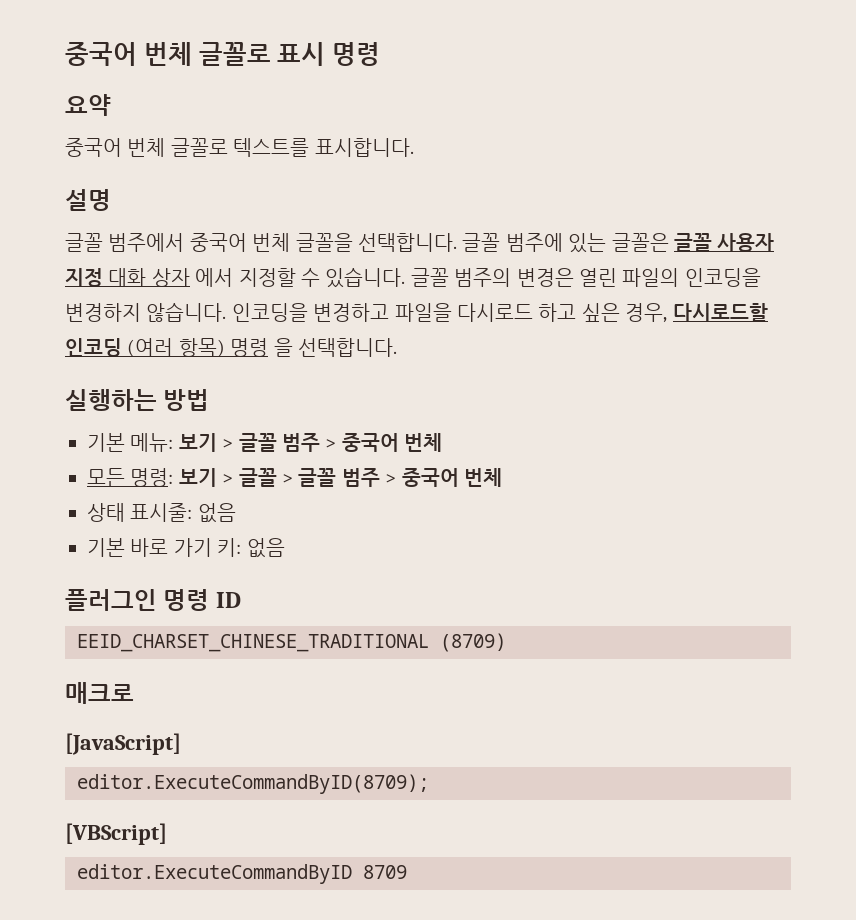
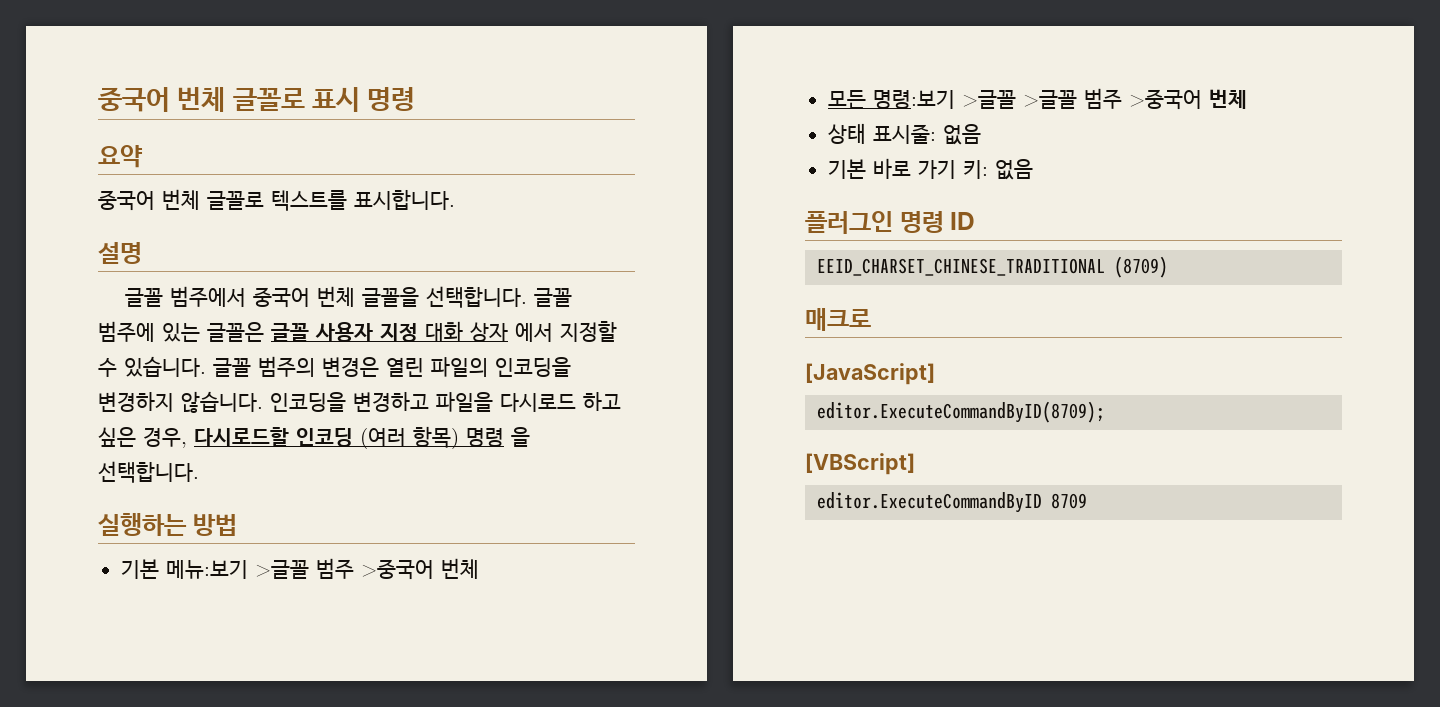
[130,433,443,452] [87,468,459,487] 메뉴: 보기 > 글꼴 범주 > 중국어 번체 // 모든 명령: 보기 > 글꼴 > 글꼴 범주 > 중국어 -> [165,558,479,580] [827,88,1202,110] 메뉴:보기 >글꼴 범주 >중국어 번체 // 모든 명령:보기 >글꼴 >글꼴 범주 >중국어

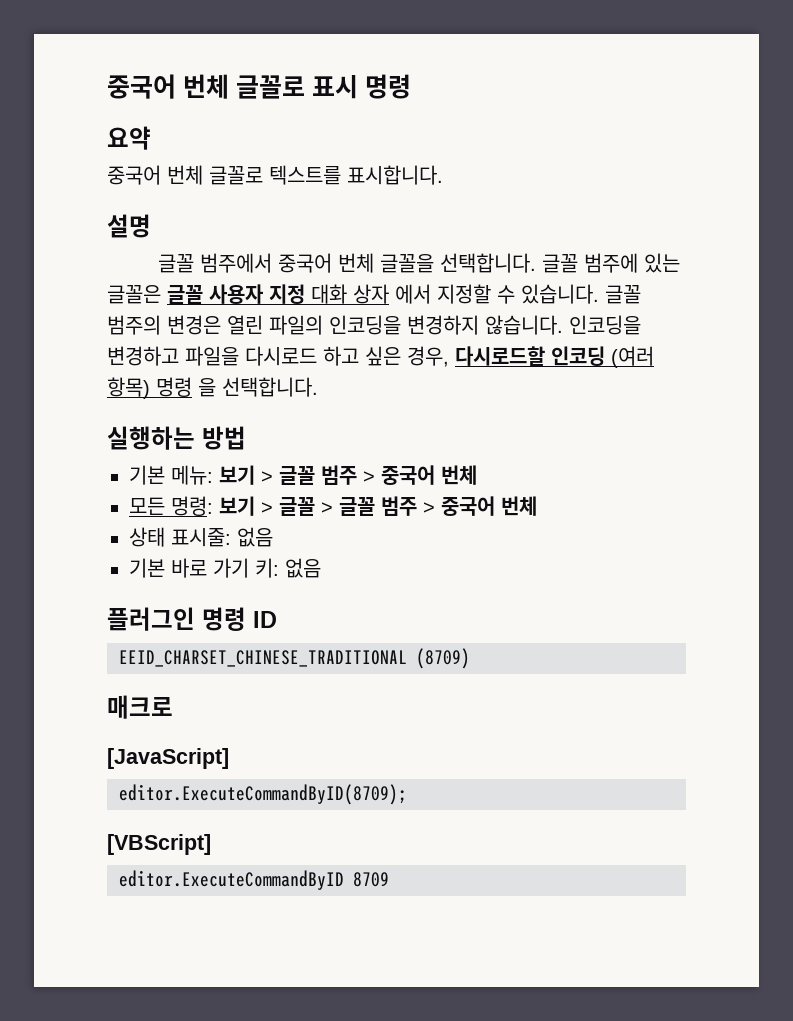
[165,558,479,580] [827,88,1202,110] 메뉴:보기 >글꼴 범주 >중국어 번체 // 모든 명령:보기 >글꼴 >글꼴 범주 >중국어 -> [171,465,477,485] [129,496,495,516] 메뉴: 보기 > 글꼴 범주 > 중국어 번체 // 모든 명령: 보기 > 글꼴 > 글꼴 범주 > 중국어

